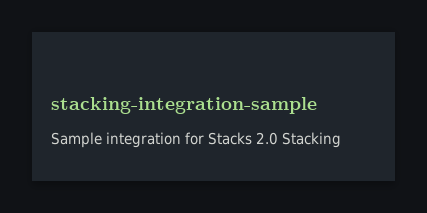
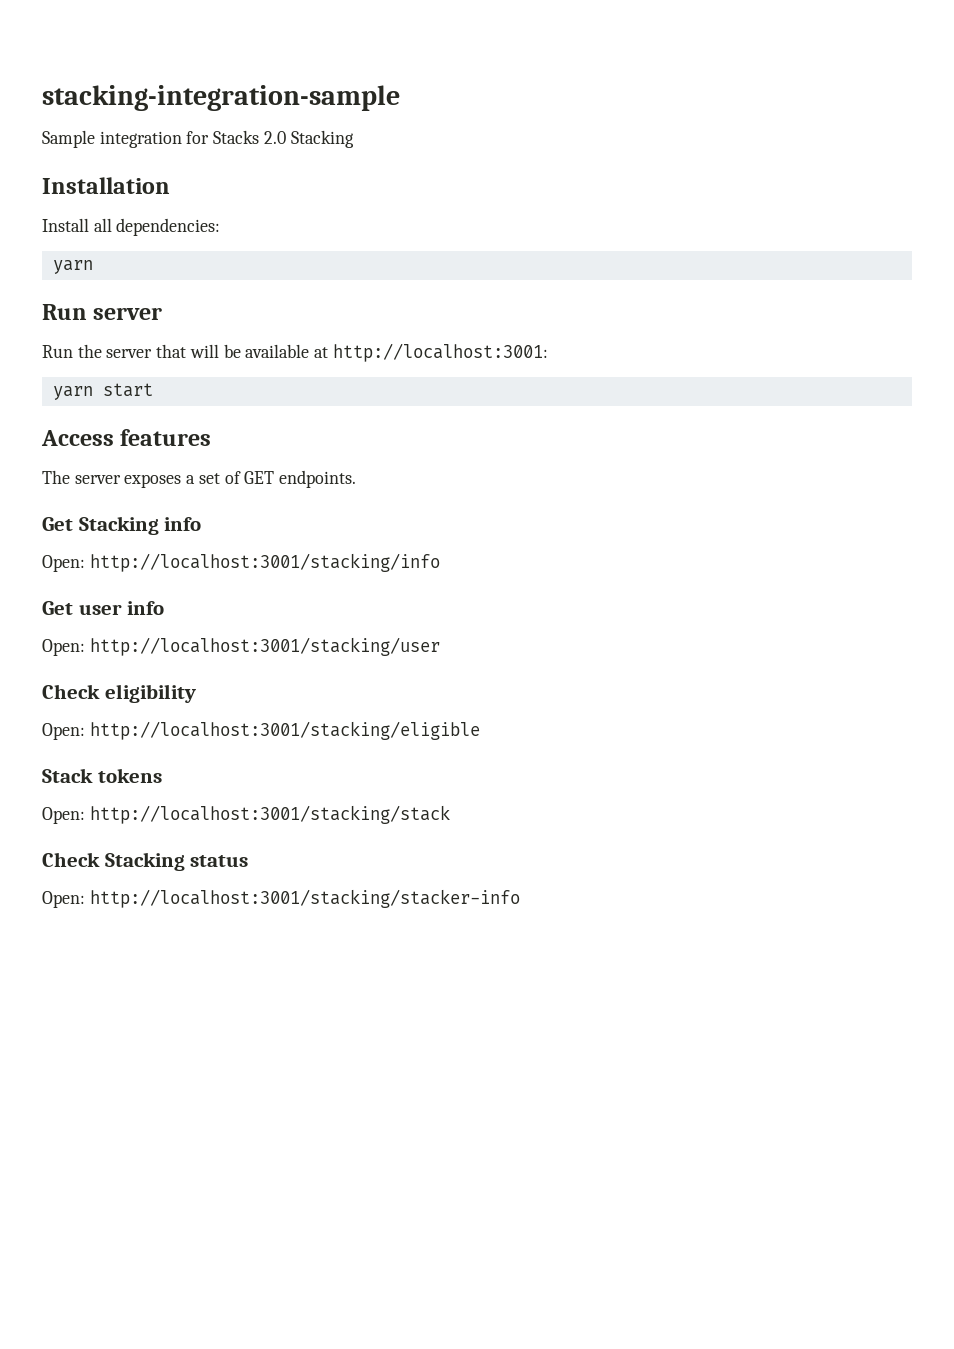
(342, 140) none -> [42,177,170,194] [42,218,221,236] [52,260,93,274] [42,304,163,320] [42,343,548,362] [52,383,153,400] [41,429,212,446] [42,470,357,488] [42,516,202,535] [42,553,440,572] [42,601,165,615] [42,637,440,656] [42,684,196,703] [42,721,480,740] [42,768,162,783] [42,805,450,824] [42,852,249,871] [42,889,520,908] // Installation // Install all dependencies: // yarn // Run server // Run the server that will be available at http://localhost:3001: // yarn start // Access features // The server exposes a set of GET endpoints. // Get Stacking info // Open: http://localhost:3001/stacking/info // Get user info // Open: http://localhost:3001/stacking/user // Check eligibility // Open: http://localhost:3001/stacking/eligible // Stack tokens // Open: http://localhost:3001/stacking/stack // Check Stacking status // Open: http://localhost:3001/stacking/stacker-info

